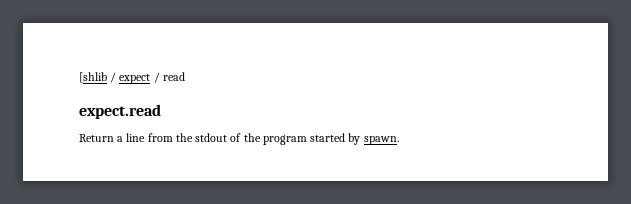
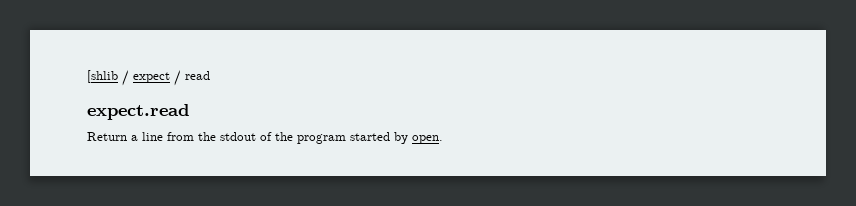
[363,136,399,145] spawn. -> [412,135,443,144] open.

